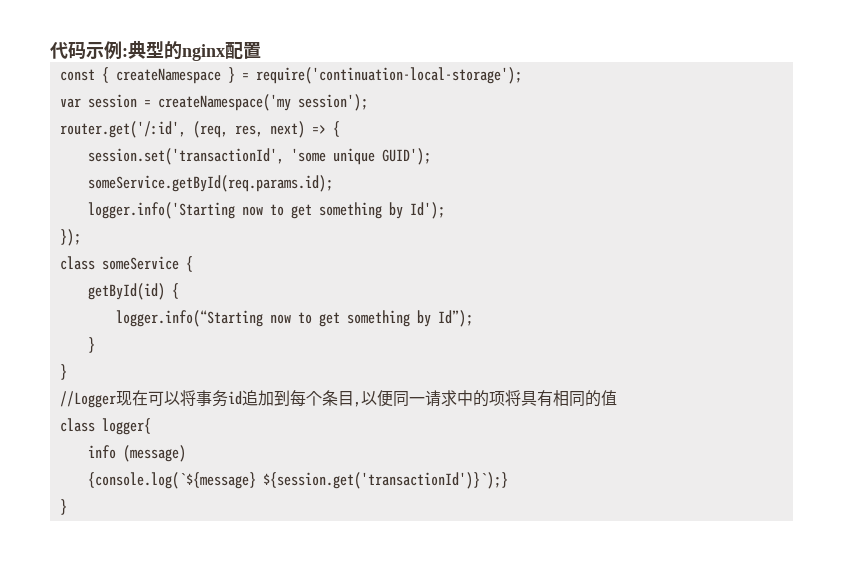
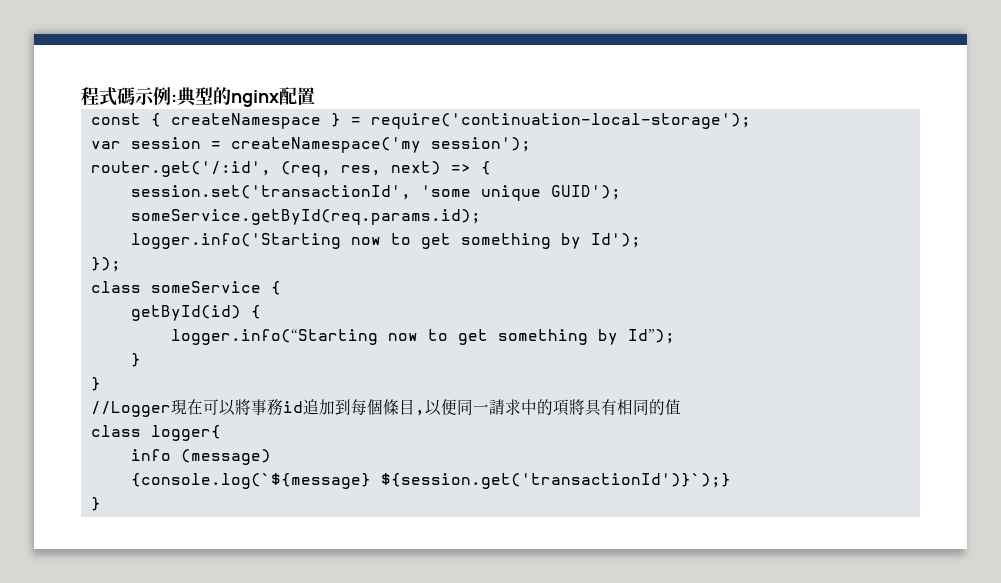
[50,41,86,59] 代码 -> [81,87,135,106] 程式碼
[116,390,229,407] 现在可以将事务 -> [170,399,283,416] 現在可以將事務
[306,390,339,406] 个条 -> [366,399,399,415] 個條
[425,390,522,407] 请求中的项将 -> [488,399,585,416] 請求中的項將

